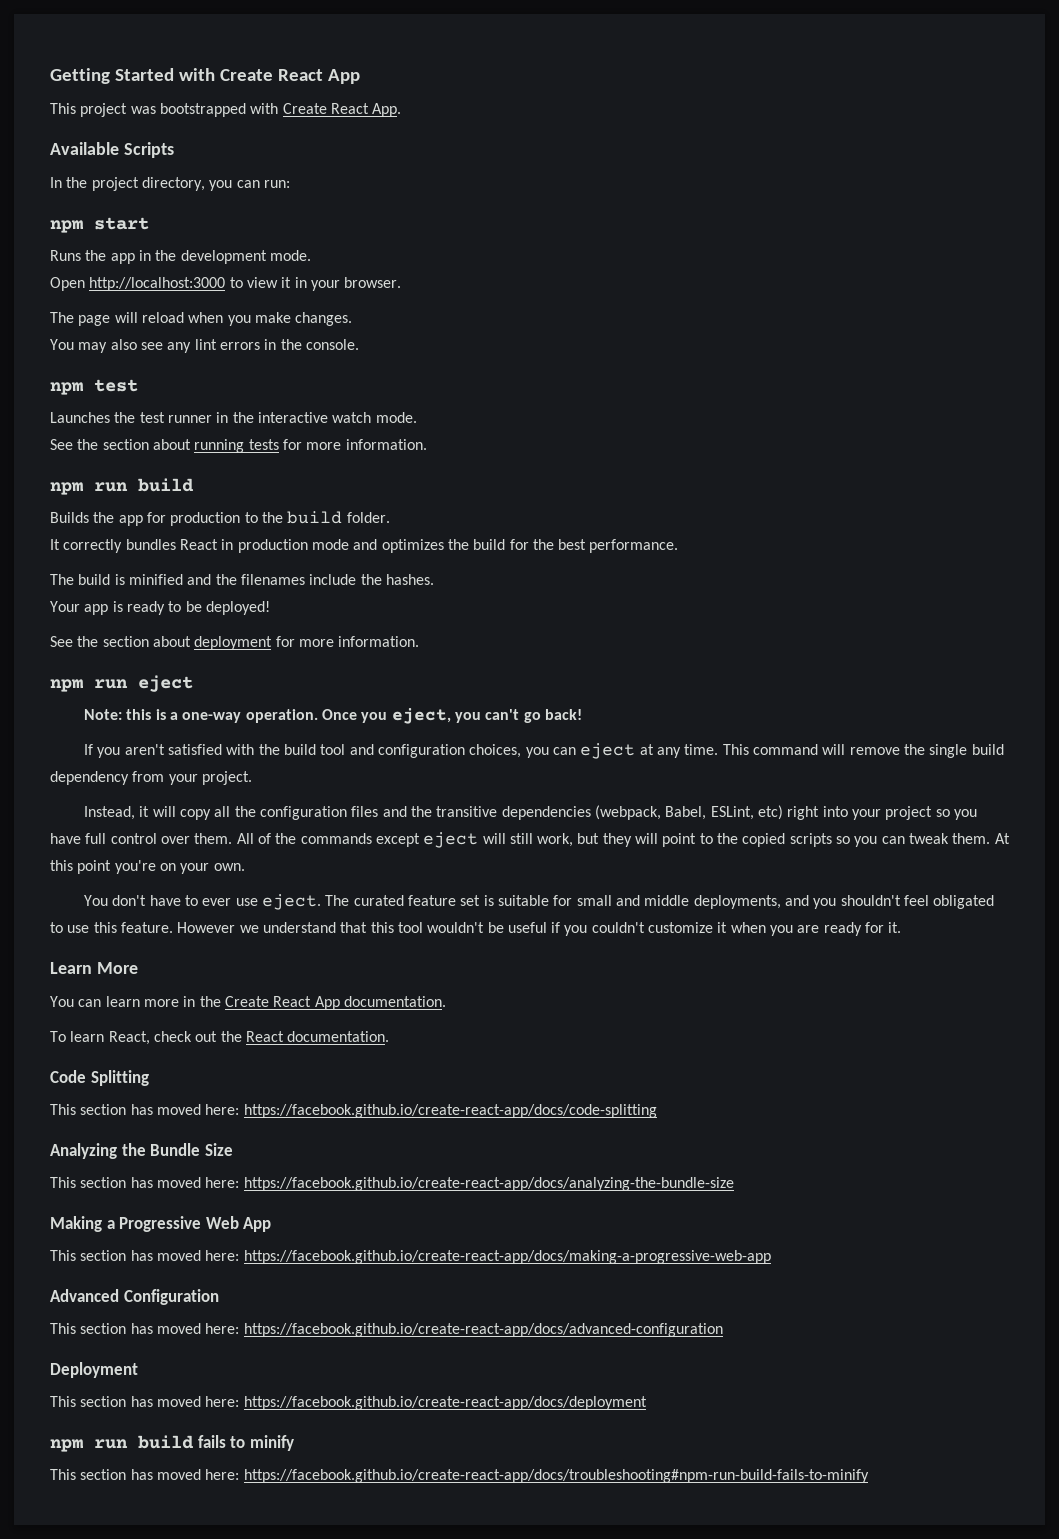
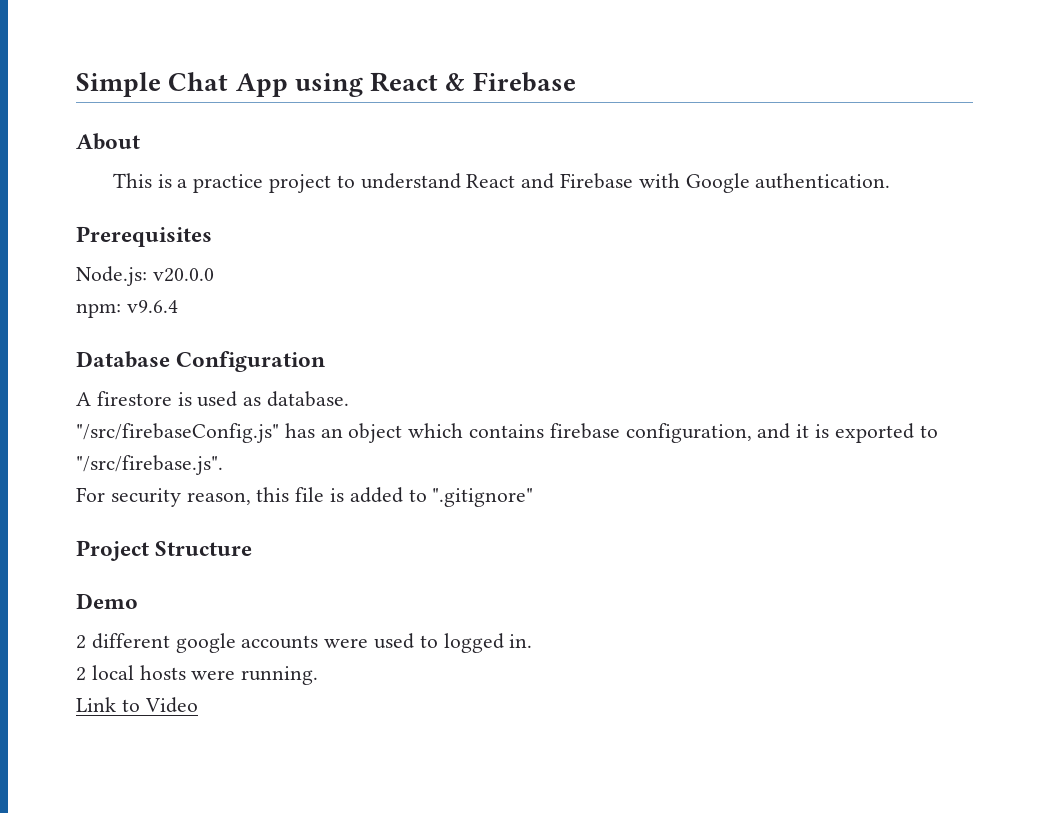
[50,68,360,84] [50,103,402,117] [50,142,174,158] [50,177,290,191] [50,217,149,233] [50,250,311,264] [50,277,402,291] [50,312,353,326] [50,339,359,353] [50,379,138,395] [50,412,417,423] [50,439,427,453] [50,478,194,495] [50,511,390,526] [50,539,679,553] [50,574,434,585] [50,601,270,615] [50,636,420,650] [50,675,193,692] [84,708,583,724] [84,743,1004,759] [50,771,252,785] [84,805,977,820] [50,832,1010,848] [50,860,245,874] [84,894,995,910] [50,922,902,936] [50,962,138,974] [50,996,446,1010] [50,1031,390,1045] [50,1070,149,1086] [50,1104,657,1118] [50,1143,233,1159] [50,1177,734,1191] [50,1216,272,1232] [50,1250,771,1264] [50,1289,219,1305] [50,1323,723,1337] [50,1362,138,1378] [50,1396,647,1410] [50,1435,294,1452] [50,1469,869,1483] Getting Started with Create React App // This project was bootstrapped with Create React App. // Available Scripts // In the project directory, you can run: // npm start // Runs the app in the development mode. // Open http://localhost:3000 to view it in your browser. // The page will reload when you make changes. // You may also see any lint errors in the console. // npm test // Launches the test runner in the interactive watch mode. // See the section about running tests for more information. // npm run build // Builds the app for production to the build folder. // It correctly bundles React in production mode and optimizes the build for the best performance. // The build is minified and the filenames include the hashes. // Your app is ready to be deployed! // See the section about deployment for more information. // npm run eject // Note: this is a one-way operation. Once you eject, you can't go back! // If you aren't satisfied with the build tool and configuration choices, you can eject at any time. This command will remove the single build dependency from your project. // Instead, it will copy all the configuration files and the transitive dependencies (webpack, Babel, ESLint, etc) right into your project so you have full control over them. All of the commands except eject will still work, but they will point to the copied scripts so you can tweak them. At this point you're on your own. // You don't have to ever use eject. The curated feature set is suitable for small and middle deployments, and you shouldn't feel obligated to use this feature. However we understand that this tool wouldn't be useful if you couldn't customize it when you are ready for it. // Learn More // You can learn more in the Create React App documentation. // To learn React, check out the React documentation. // Code Splitting // This section has moved here: https://facebook.github.io/create-react-app/docs/code-splitting // Analyzing the Bundle Size // This section has moved here: https://facebook.github.io/create-react-app/docs/analyzing-the-bundle-size // Making a Progressive Web App // This section has moved here: https://facebook.github.io/create-react-app/docs/making-a-progressive-web-app // Advanced Configuration // This section has moved here: https://facebook.github.io/create-react-app/docs/advanced-configuration // Deployment // This section has moved here: https://facebook.github.io/create-react-app/docs/deployment // npm run build fails to minify // This section has moved here: https://facebook.github.io/create-react-app/docs/troubleshooting#npm-run-build-fails-to-minify -> [76,72,576,97] [76,133,140,150] [112,173,891,193] [76,226,212,247] [76,266,214,286] [76,300,178,318] [76,351,326,372] [76,391,350,407] [76,423,938,443] [76,455,223,475] [76,487,534,507] [76,540,253,561] [76,593,138,609] [76,633,533,653] [76,665,319,685] [76,697,198,713] Simple Chat App using React & Firebase // About // This is a practice project to understand React and Firebase with Google authentication. // Prerequisites // Node.js: v20.0.0 // npm: v9.6.4 // Database Configuration // A firestore is used as database. // "/src/firebaseConfig.js" has an object which contains firebase configuration, and it is exported to "/src/firebase.js". // For security reason, this file is added to ".gitignore" // Project Structure // Demo // 2 different google accounts were used to logged in. // 2 local hosts were running. // Link to Video

